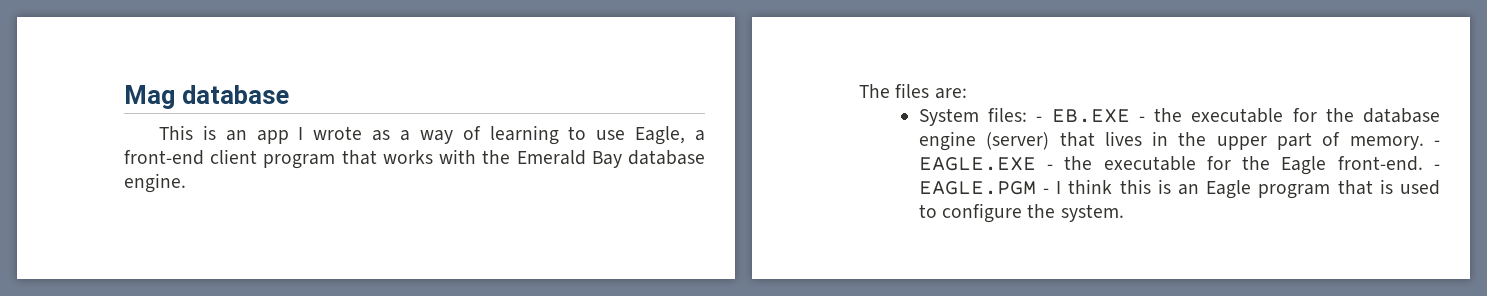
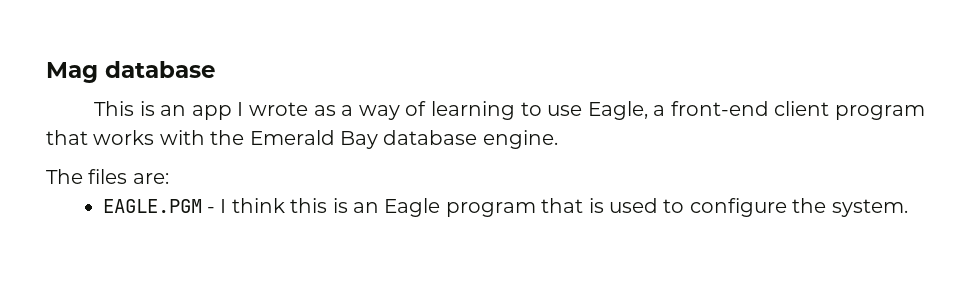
[918,107,1440,126] [918,131,1440,151] [918,156,1440,175] System files: - EB.EXE - the executable for the database engine (server) that lives in the upper part of memory. - EAGLE.EXE - the executable for the Eagle front-end. - -> (169, 178) none

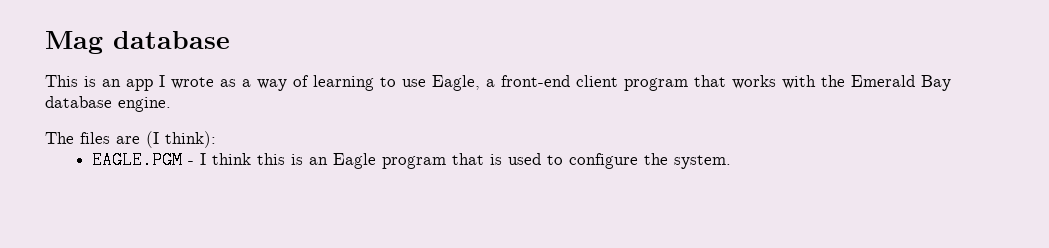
[132,173,169,184] are: -> [116,131,216,148] are (I think):

